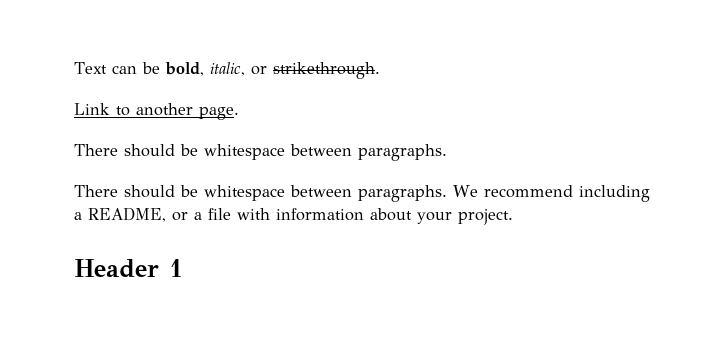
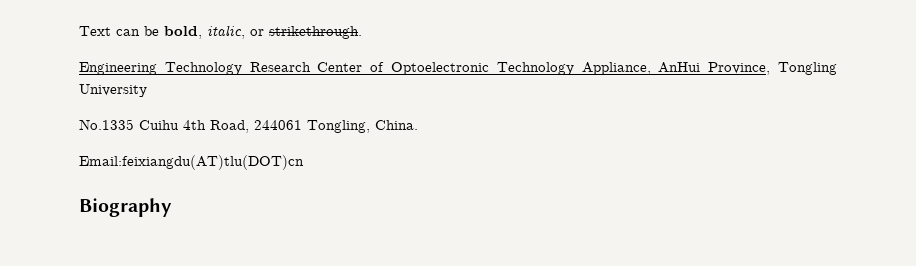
[74,103,239,120] [74,144,447,161] [74,185,650,202] [74,207,513,225] [74,259,183,278] Link to another page. // There should be whitespace between paragraphs. // There should be whitespace between paragraphs. We recommend including a README, or a file with information about your project. // Header 1 -> [79,62,837,75] [79,84,147,97] [79,119,418,133] [79,155,304,170] [79,198,172,217] Engineering Technology Research Center of Optoelectronic Technology Appliance, AnHui Province, Tongling University // No.1335 Cuihu 4th Road, 244061 Tongling, China. // Email:feixiangdu(AT)tlu(DOT)cn // Biography

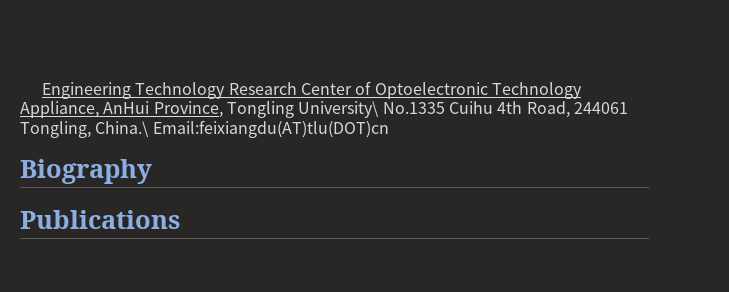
[79,25,362,39] Text can be bold, italic, or strikethrough. // -> (41, 90) none
[79,84,147,97] University // -> [298,101,380,118] University\
[375,120,418,130] China. // -> [95,121,150,137] China.\
(172, 207) none -> [20,210,180,229] // Publications

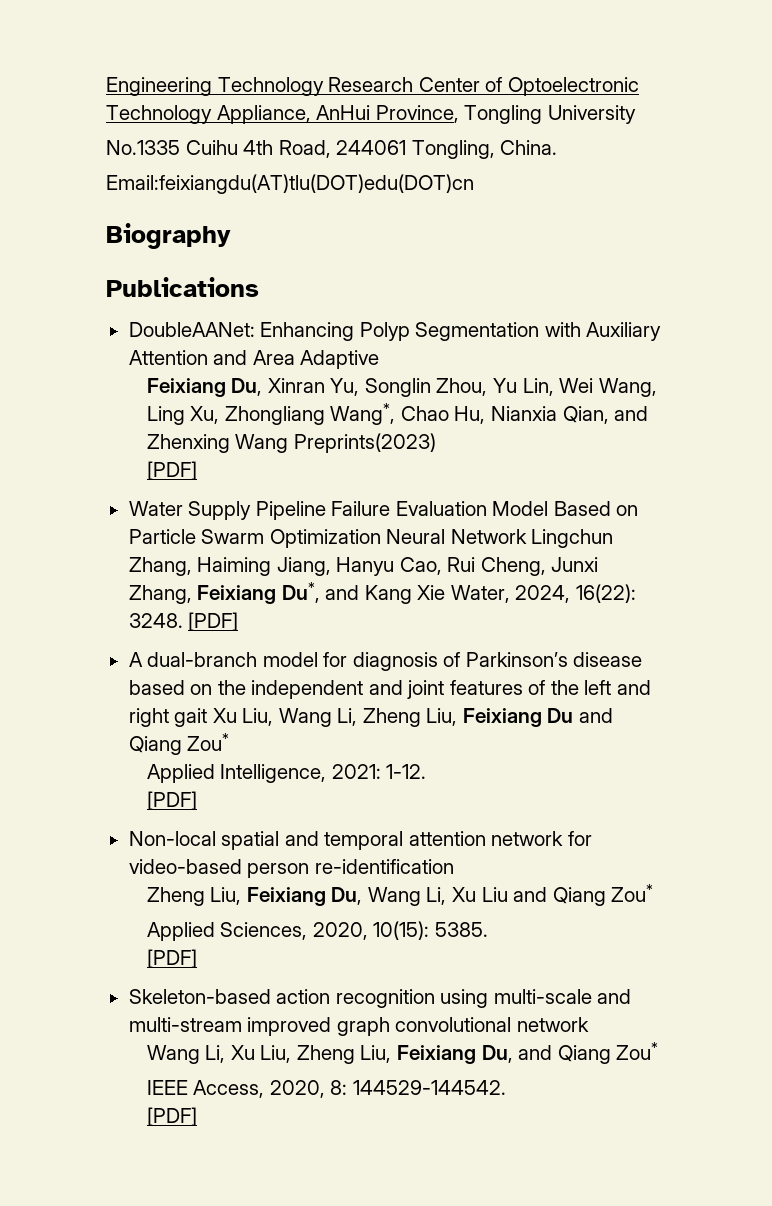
[298,101,380,118] University\ -> [547,105,636,124] University //
[95,120,389,138] China.\ Email:feixiangdu(AT)tlu(DOT)cn -> [500,140,558,155] [106,174,474,194] China. // Email:feixiangdu(AT)tlu(DOT)edu(DOT)cn
(180, 219) none -> [128,322,662,341] [128,350,380,369] [146,378,657,397] [146,403,649,425] [146,433,436,453] [146,461,197,480] [128,501,639,520] [128,529,614,548] [128,557,599,576] [128,582,636,604] [128,612,239,631] [128,652,643,671] [128,680,651,699] [128,708,613,727] [128,733,230,755] [146,764,427,783] [146,791,197,810] [128,831,592,850] [128,859,454,878] [146,884,654,906] [146,921,488,941] [146,949,197,968] [128,989,632,1008] [128,1017,589,1036] [146,1042,659,1064] [146,1080,506,1098] [146,1107,197,1126] // DoubleAANet: Enhancing Polyp Segmentation with Auxiliary Attention and Area Adaptive // Feixiang Du, Xinran Yu, Songlin Zhou, Yu Lin, Wei Wang, Ling Xu, Zhongliang Wang*, Chao Hu, Nianxia Qian, and Zhenxing Wang Preprints(2023) // [PDF] // Water Supply Pipeline Failure Evaluation Model Based on Particle Swarm Optimization Neural Network Lingchun Zhang, Haiming Jiang, Hanyu Cao, Rui Cheng, Junxi Zhang, Feixiang Du*, and Kang Xie Water, 2024, 16(22): 3248. [PDF] // A dual-branch model for diagnosis of Parkinson’s disease based on the independent and joint features of the left and right gait Xu Liu, Wang Li, Zheng Liu, Feixiang Du and Qiang Zou* // Applied Intelligence, 2021: 1-12. // [PDF] // Non-local spatial and temporal attention network for video-based person re-identification // Zheng Liu, Feixiang Du, Wang Li, Xu Liu and Qiang Zou* // Applied Sciences, 2020, 10(15): 5385. // [PDF] // Skeleton-based action recognition using multi-scale and multi-stream improved graph convolutional network // Wang Li, Xu Liu, Zheng Liu, Feixiang Du, and Qiang Zou* // IEEE Access, 2020, 8: 144529-144542. // [PDF]

